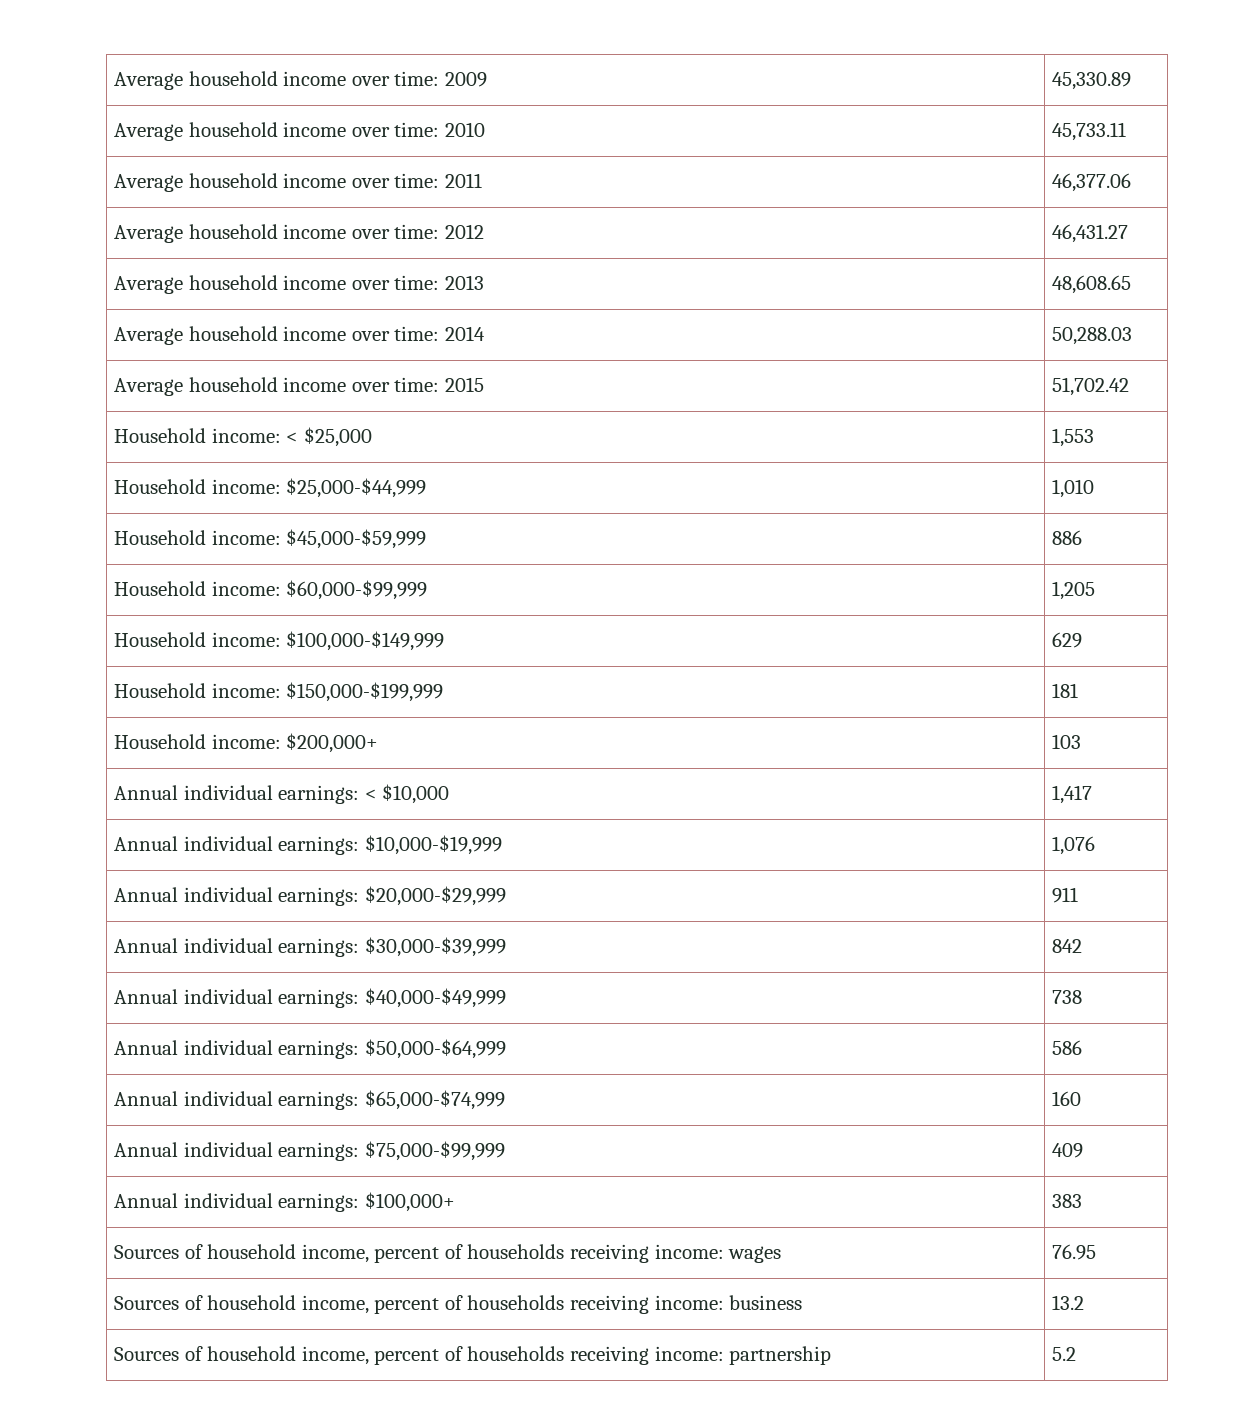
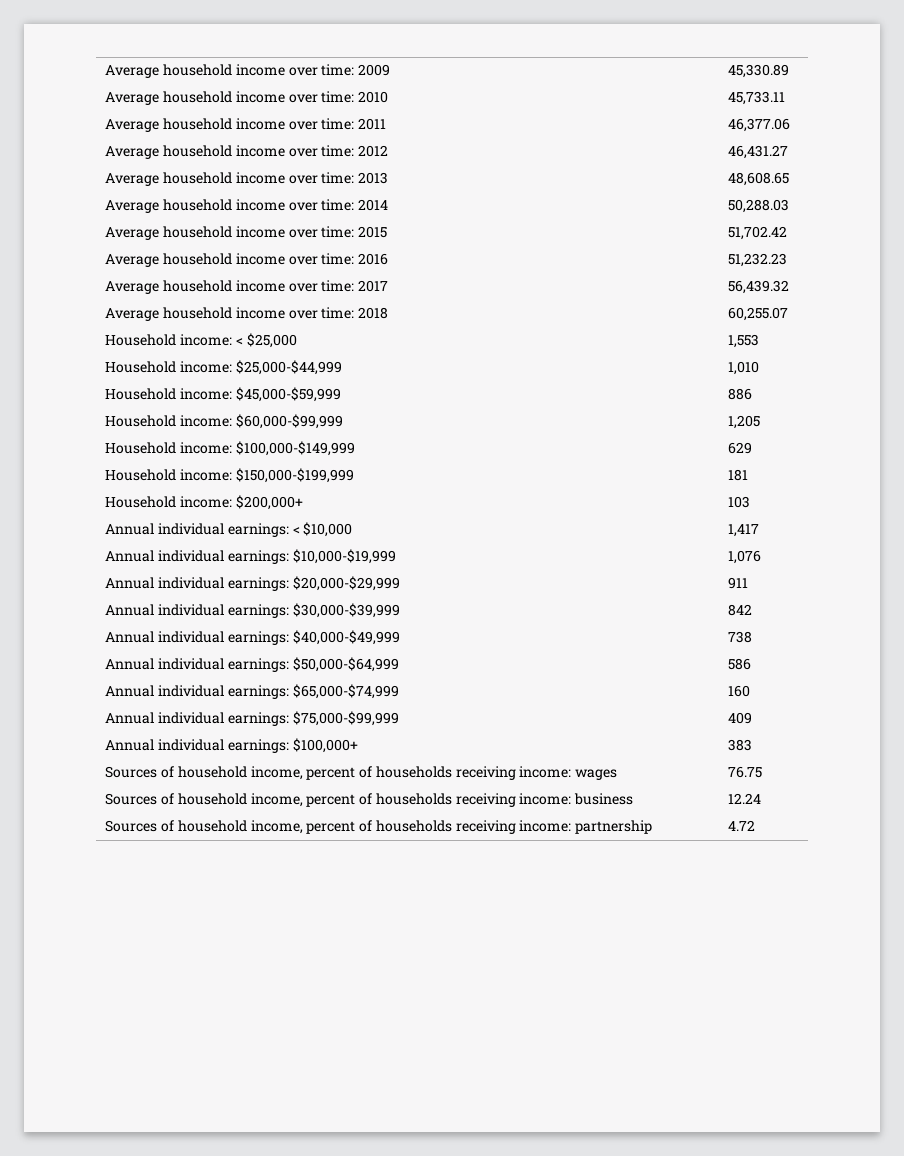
(1130, 386) none -> [105,253,389,267] [728,253,788,267] [105,280,389,294] [728,280,790,294] [105,307,389,321] [728,307,789,321] // Average household income over time: 2016 | 51,232.23 // Average household income over time: 2017 | 56,439.32 // Average household income over time: 2018 | 60,255.07
[1052,1244,1097,1260] 76.95 -> [728,766,763,778] 76.75
[1052,1295,1085,1310] 13.2 -> [728,793,762,804] 12.24
[1052,1347,1077,1361] 5.2 -> [728,820,756,831] 4.72

